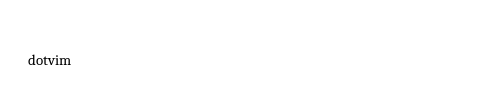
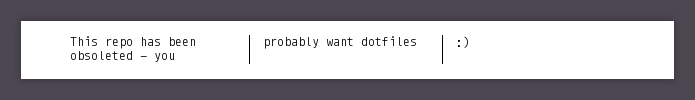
[28,54,71,65] dotvim -> [70,36,196,49] [70,51,175,62] [263,36,470,49] This repo has been obsoleted - you probably want dotfiles :)

